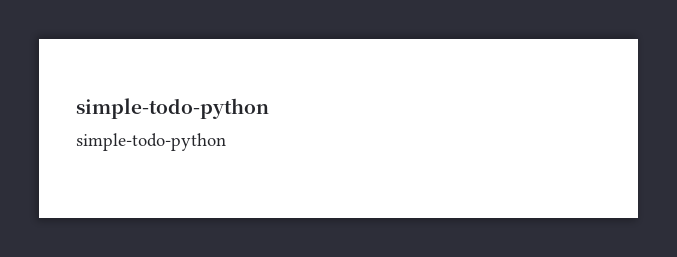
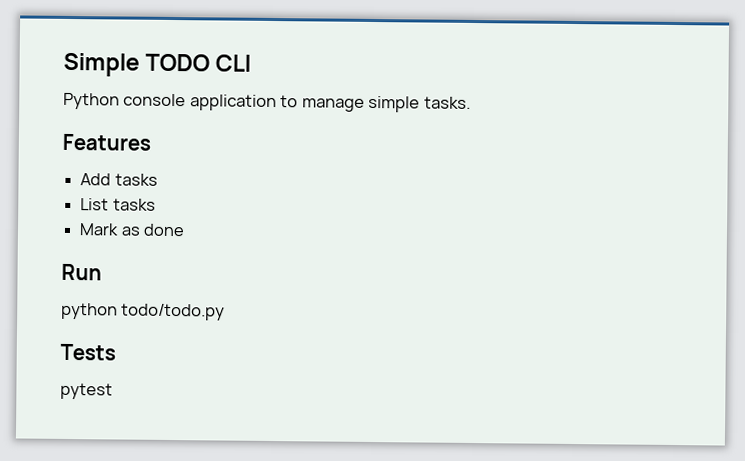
[76,98,269,119] [76,133,226,151] simple-todo-python // simple-todo-python -> [63,52,252,77] [63,92,471,113] [62,133,151,151] [80,173,158,186] [80,198,156,211] [79,223,186,237] [61,263,102,281] [61,302,226,321] [60,343,116,361] [60,382,113,400] Simple TODO CLI // Python console application to manage simple tasks. // Features // Add tasks // List tasks // Mark as done // Run // python todo/todo.py // Tests // pytest

